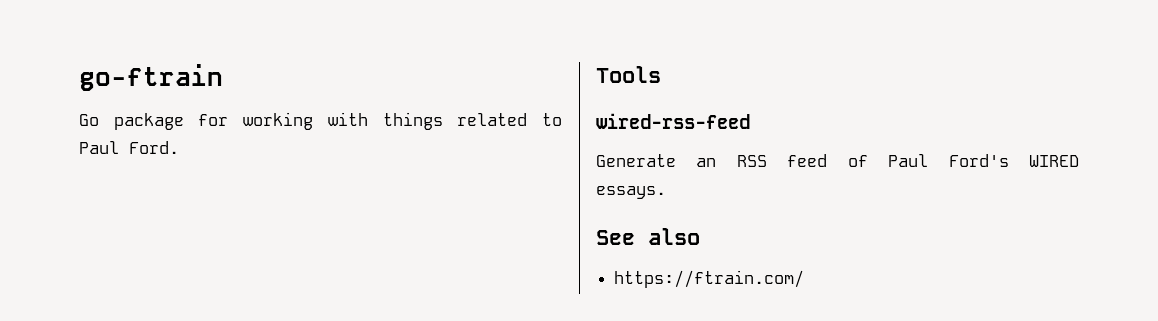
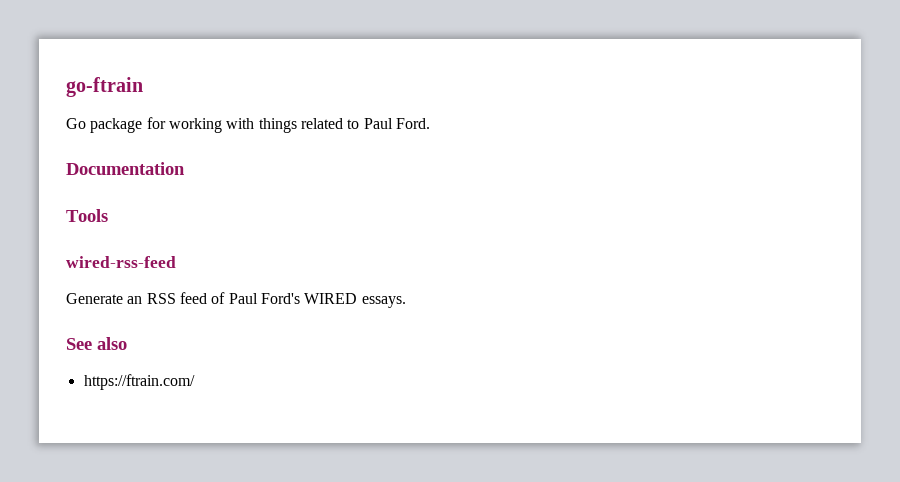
(179, 147) none -> [66,162,185,175] // Documentation

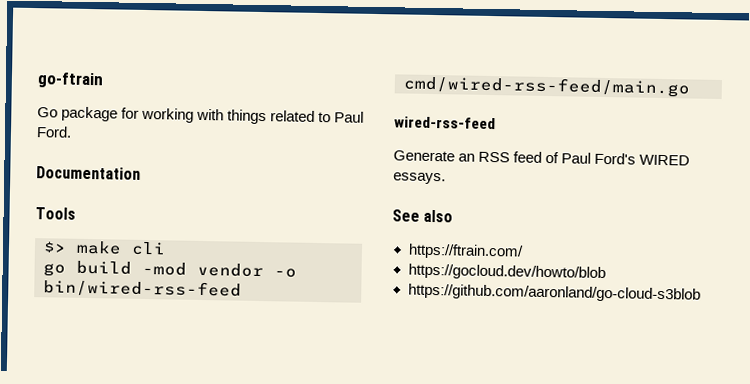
(108, 215) none -> [43,240,166,256] [43,260,297,278] [43,279,242,299] [403,75,690,98] // $> make cli // go build -mod vendor -o bin/wired-rss-feed cmd/wired-rss-feed/main.go
(195, 382) none -> [407,263,606,282] [407,283,701,303] // https://gocloud.dev/howto/blob // https://github.com/aaronland/go-cloud-s3blob

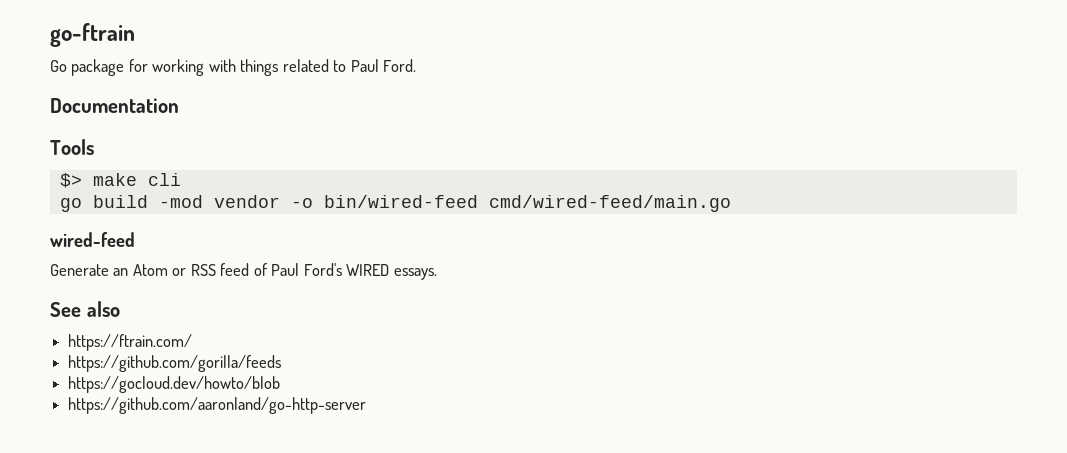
[43,279,242,299] [403,75,690,98] [394,116,496,130] bin/wired-rss-feed cmd/wired-rss-feed/main.go // wired-rss-feed -> [323,195,731,212] [50,232,135,247] bin/wired-feed cmd/wired-feed/main.go // wired-feed
(476, 157) none -> [132,264,187,276] Atom or
(524, 251) none -> [68,355,282,372] // https://github.com/gorilla/feeds
[407,283,701,303] https://github.com/aaronland/go-cloud-s3blob -> [68,397,367,414] https://github.com/aaronland/go-http-server

